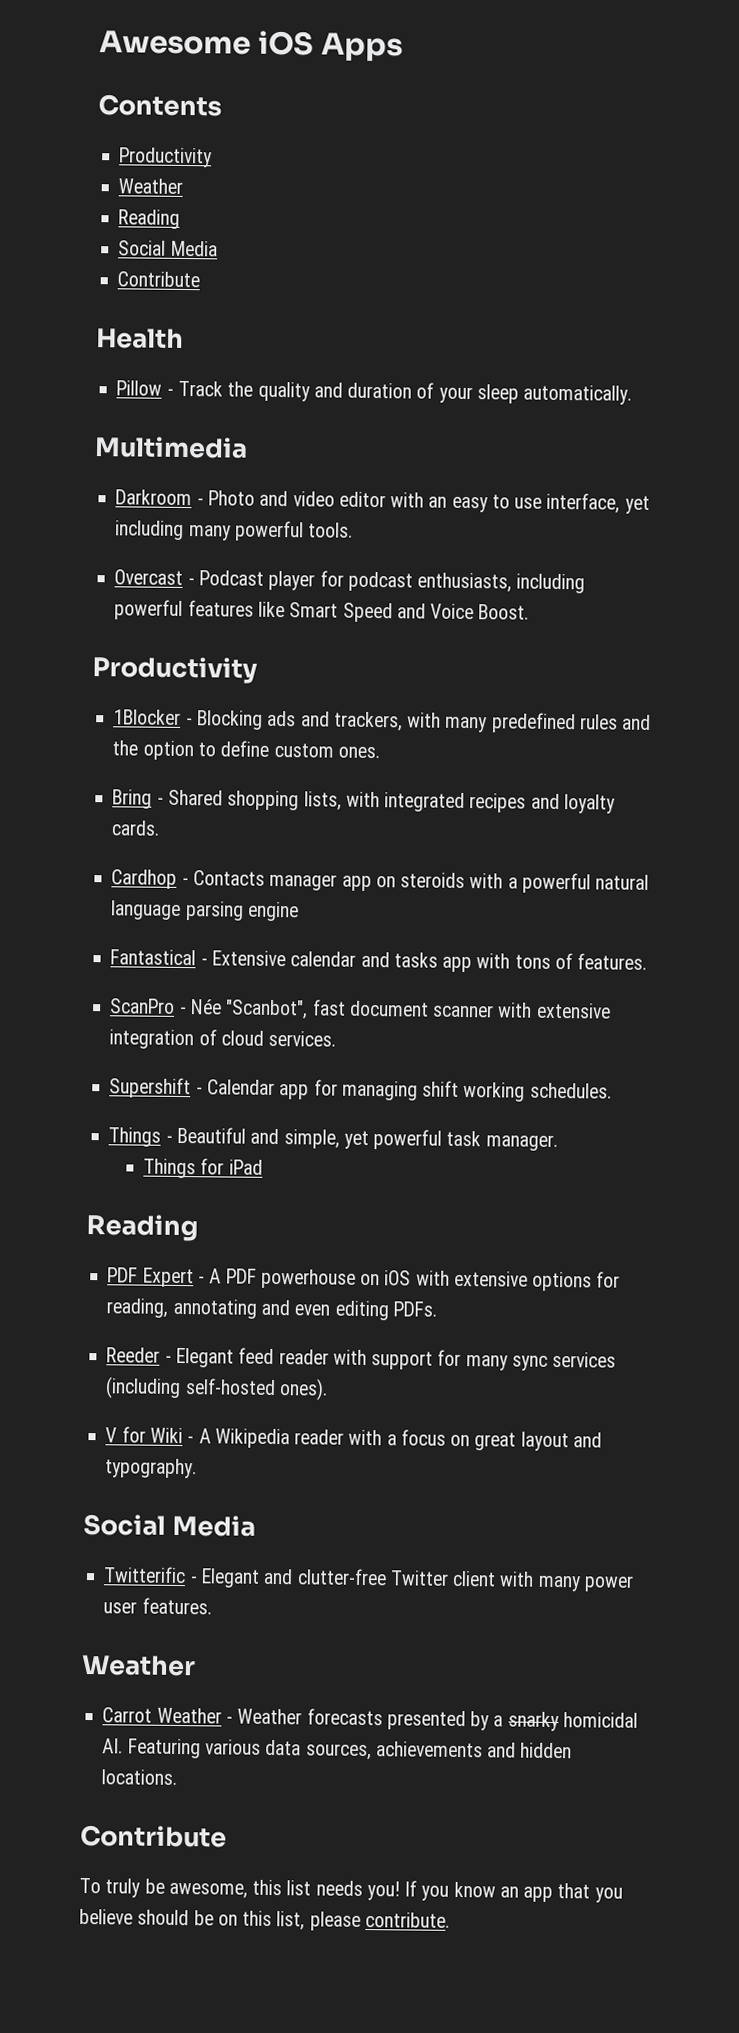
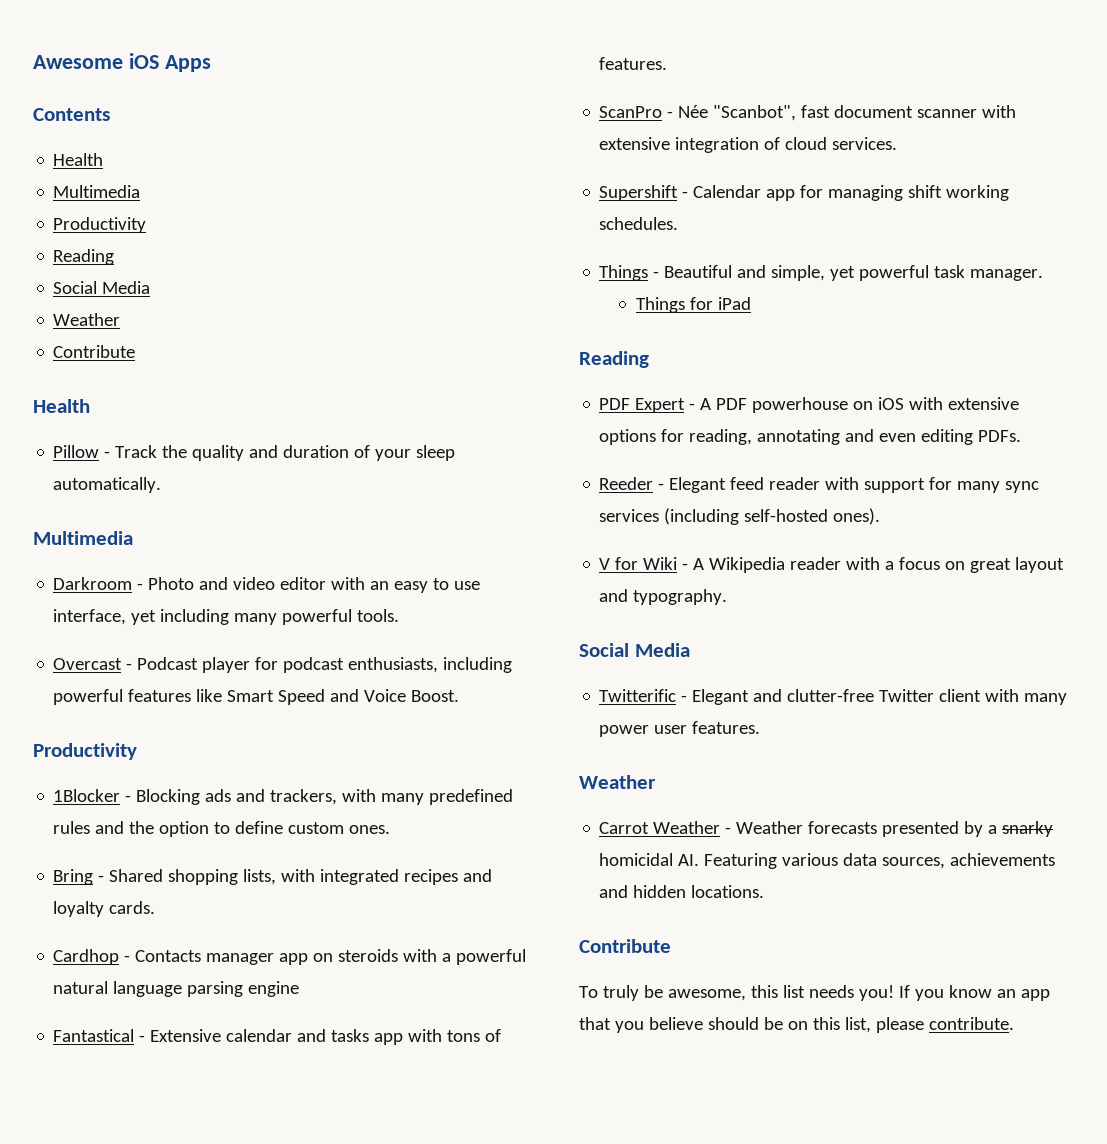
[119,147,213,168] [118,178,184,194] // Productivity // Weather -> [53,153,104,166] [53,185,141,198] [53,217,147,233] // Health // Multimedia // Productivity
(218, 248) none -> [53,313,121,326] // Weather

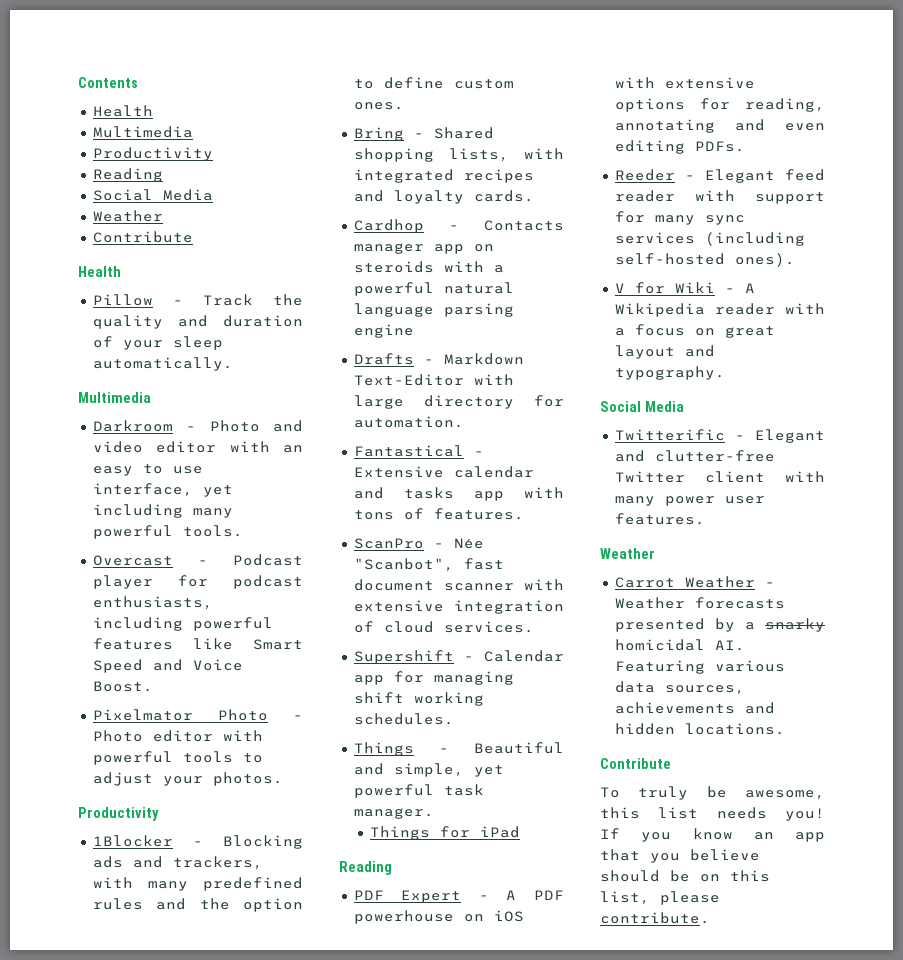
[33,53,211,72] Awesome iOS Apps // -> (78, 82) none
(460, 696) none -> [92,709,303,721] [92,730,263,742] [92,751,263,765] [92,772,283,786] // Pixelmator Photo - Photo editor with powerful tools to adjust your photos.
(300, 989) none -> [353,353,524,365] [353,374,514,386] [353,395,564,409] [353,416,464,428] // Drafts - Markdown Text-Editor with large directory for automation.

